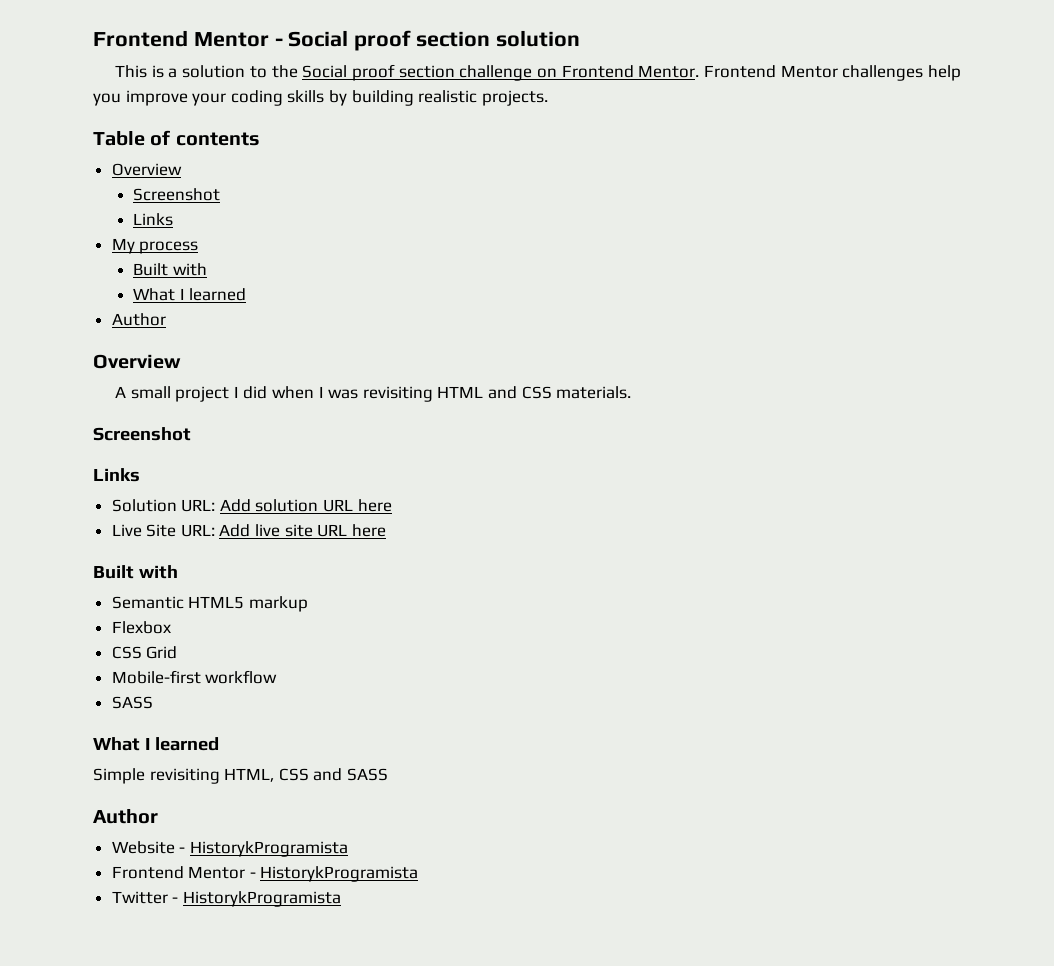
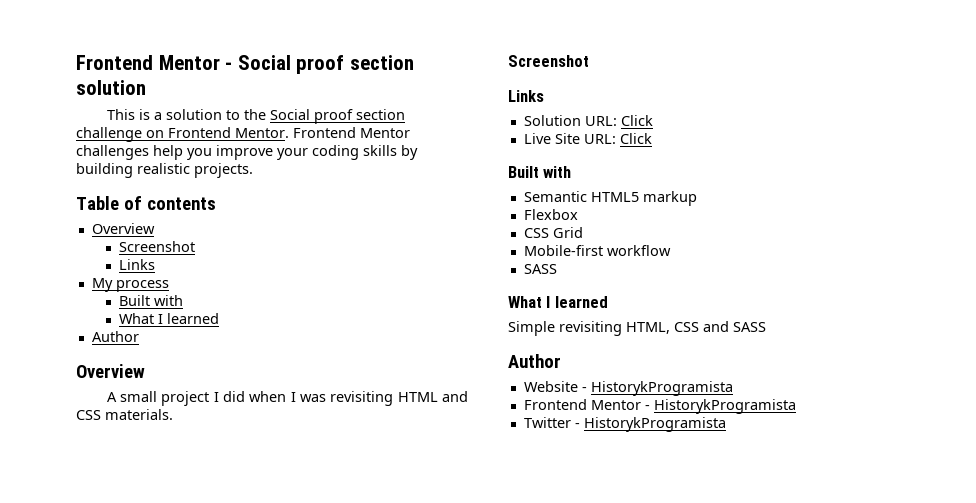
[219,499,392,512] Add solution URL here -> [620,115,653,126] Click
[219,524,386,537] Add live site URL here -> [619,133,652,144] Click

